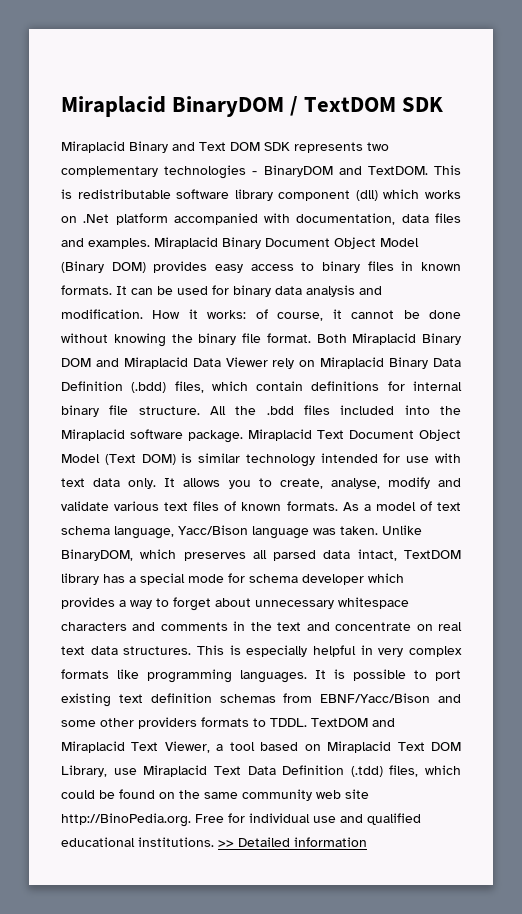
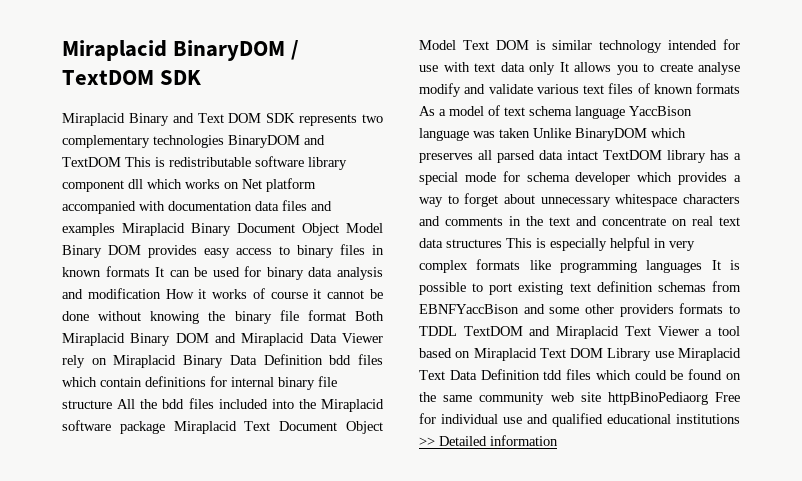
[252,171,258,175] - -> (224, 141) none
[367,166,428,175] TextDOM. -> [62,157,121,167] TextDOM
[355,190,378,201] (dll) -> [128,179,143,189] dll
[83,214,110,223] .Net -> [242,179,262,189] Net
[296,213,396,225] documentation, -> [168,201,252,211] documentation
[88,238,150,249] examples. -> [62,223,115,236] examples
[61,261,146,273] (Binary DOM) -> [62,245,141,258] Binary DOM
[61,285,112,295] formats. -> [105,266,150,277] formats
[61,309,143,319] modification. -> [87,288,161,299] modification
[207,309,324,321] works: of course, -> [212,288,308,299] works of course
[266,333,311,343] format. -> [307,310,346,321] format
[131,381,204,393] (.bdd) files, -> [329,354,383,365] bdd files
[138,406,200,415] structure. -> [62,400,112,409] structure
[266,406,294,415] .bdd -> [162,399,185,409] bdd
[188,430,243,443] package. -> [119,421,165,434] package
[104,454,176,465] (Text DOM) -> [462,40,529,50] Text DOM
[128,478,157,489] only. -> [529,62,555,75] only
[279,478,380,489] create, analyse, -> [659,62,740,75] create analyse
[286,501,338,511] formats. -> [696,83,740,94] formats
[114,525,422,539] [61,549,133,561] language, Yacc/Bison language was taken. Unlike BinaryDOM, -> [575,106,692,119] [419,128,647,141] language YaccBison language was taken Unlike BinaryDOM
[357,549,397,561] intact, -> [567,150,598,160] intact
[123,646,192,655] structures. -> [446,239,502,248] structures
[240,670,307,683] languages. -> [646,260,703,273] languages
[320,693,431,703] EBNF/Yacc/Bison -> [419,304,519,314] EBNFYaccBison
[270,718,307,727] TDDL. -> [419,326,457,336] TDDL
[164,741,210,753] Viewer, -> [657,326,699,336] Viewer
[61,765,107,777] Library, -> [607,348,652,361] Library
[350,765,419,777] (.tdd) files, -> [543,369,592,380] tdd files
[61,813,191,827] http://BinoPedia.org. -> [607,392,708,405] httpBinoPediaorg
[138,837,214,847] institutions. -> [676,414,740,424] institutions

